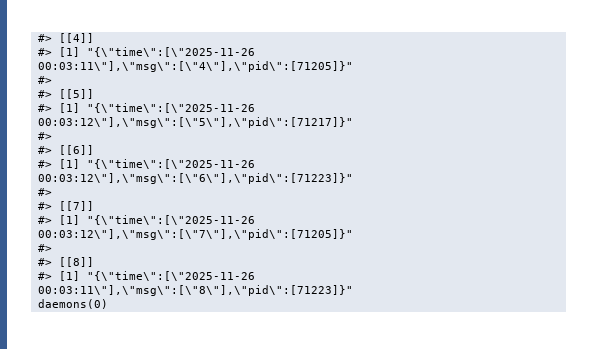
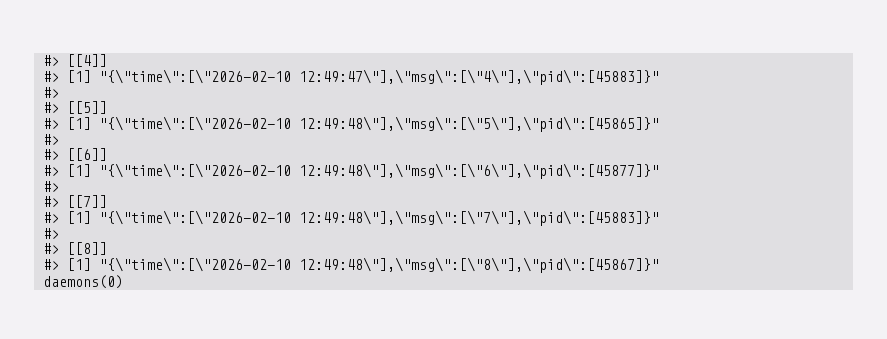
[86,47,255,57] [37,61,353,72] "{\"time\":[\"2025-11-26 00:03:11\"],\"msg\":[\"4\"],\"pid\":[71205]}" -> [99,69,660,85] "{\"time\":[\"2026-02-10 12:49:47\"],\"msg\":[\"4\"],\"pid\":[45883]}"
[86,103,255,113] [37,117,353,128] "{\"time\":[\"2025-11-26 00:03:12\"],\"msg\":[\"5\"],\"pid\":[71217]}" -> [99,116,660,132] "{\"time\":[\"2026-02-10 12:49:48\"],\"msg\":[\"5\"],\"pid\":[45865]}"
[86,159,255,169] [37,173,353,184] "{\"time\":[\"2025-11-26 00:03:12\"],\"msg\":[\"6\"],\"pid\":[71223]}" -> [99,163,660,179] "{\"time\":[\"2026-02-10 12:49:48\"],\"msg\":[\"6\"],\"pid\":[45877]}"
[86,215,255,225] [37,229,353,240] "{\"time\":[\"2025-11-26 00:03:12\"],\"msg\":[\"7\"],\"pid\":[71205]}" -> [99,210,660,226] "{\"time\":[\"2026-02-10 12:49:48\"],\"msg\":[\"7\"],\"pid\":[45883]}"
[86,271,255,281] [37,285,353,296] "{\"time\":[\"2025-11-26 00:03:11\"],\"msg\":[\"8\"],\"pid\":[71223]}" -> [99,257,660,273] "{\"time\":[\"2026-02-10 12:49:48\"],\"msg\":[\"8\"],\"pid\":[45867]}"

